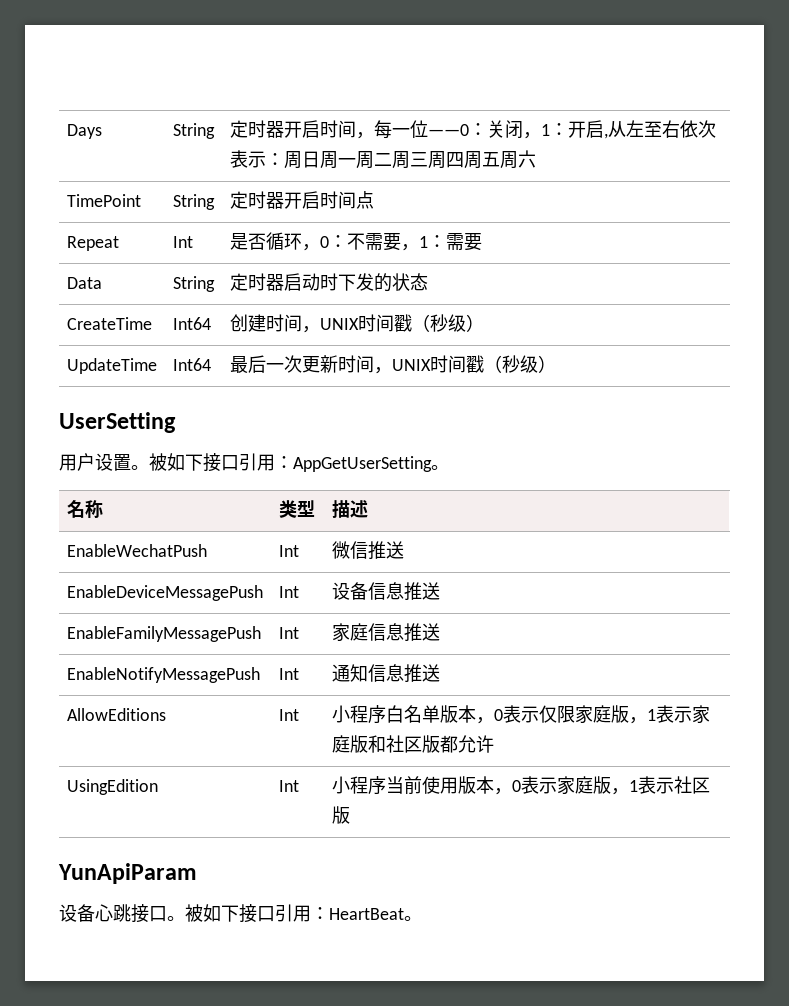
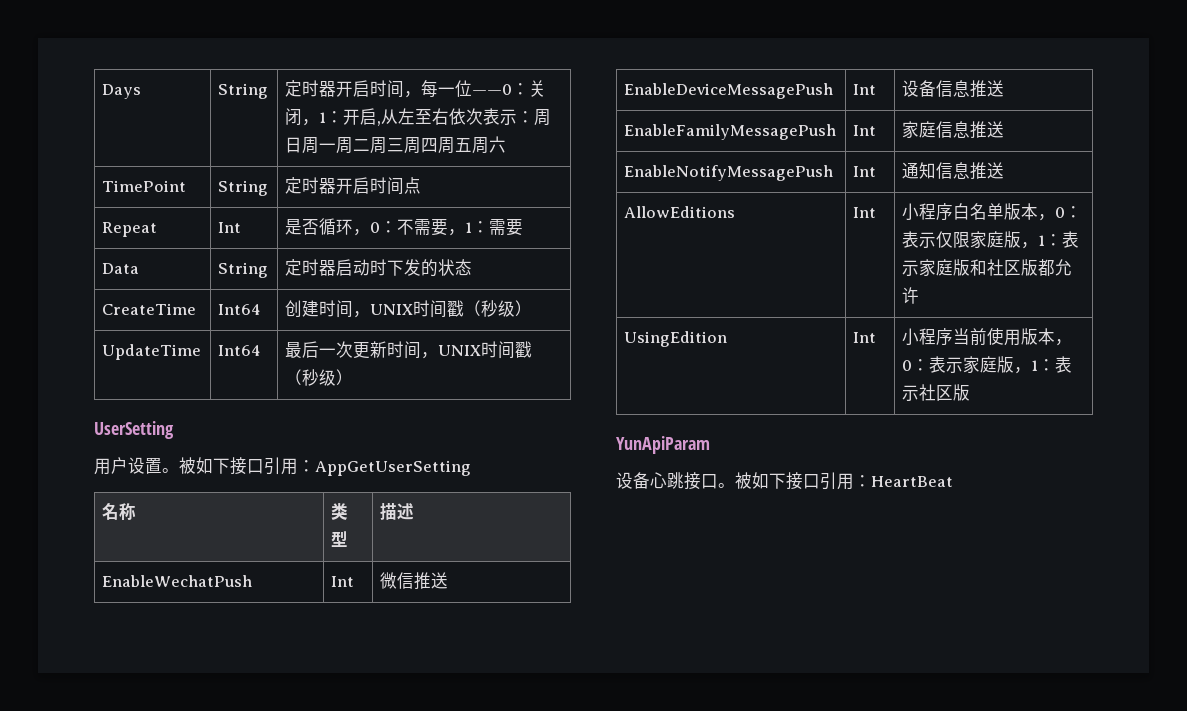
[431,465,449,470] 。 -> (471, 468) none
(503, 715) none -> [1065,206,1083,218] ：
(656, 715) none -> [1045,234,1063,246] ：
(521, 786) none -> [912,359,930,371] ：
(638, 786) none -> [1038,359,1056,371] ：
[404,916,422,921] 。 -> (953, 481) none

